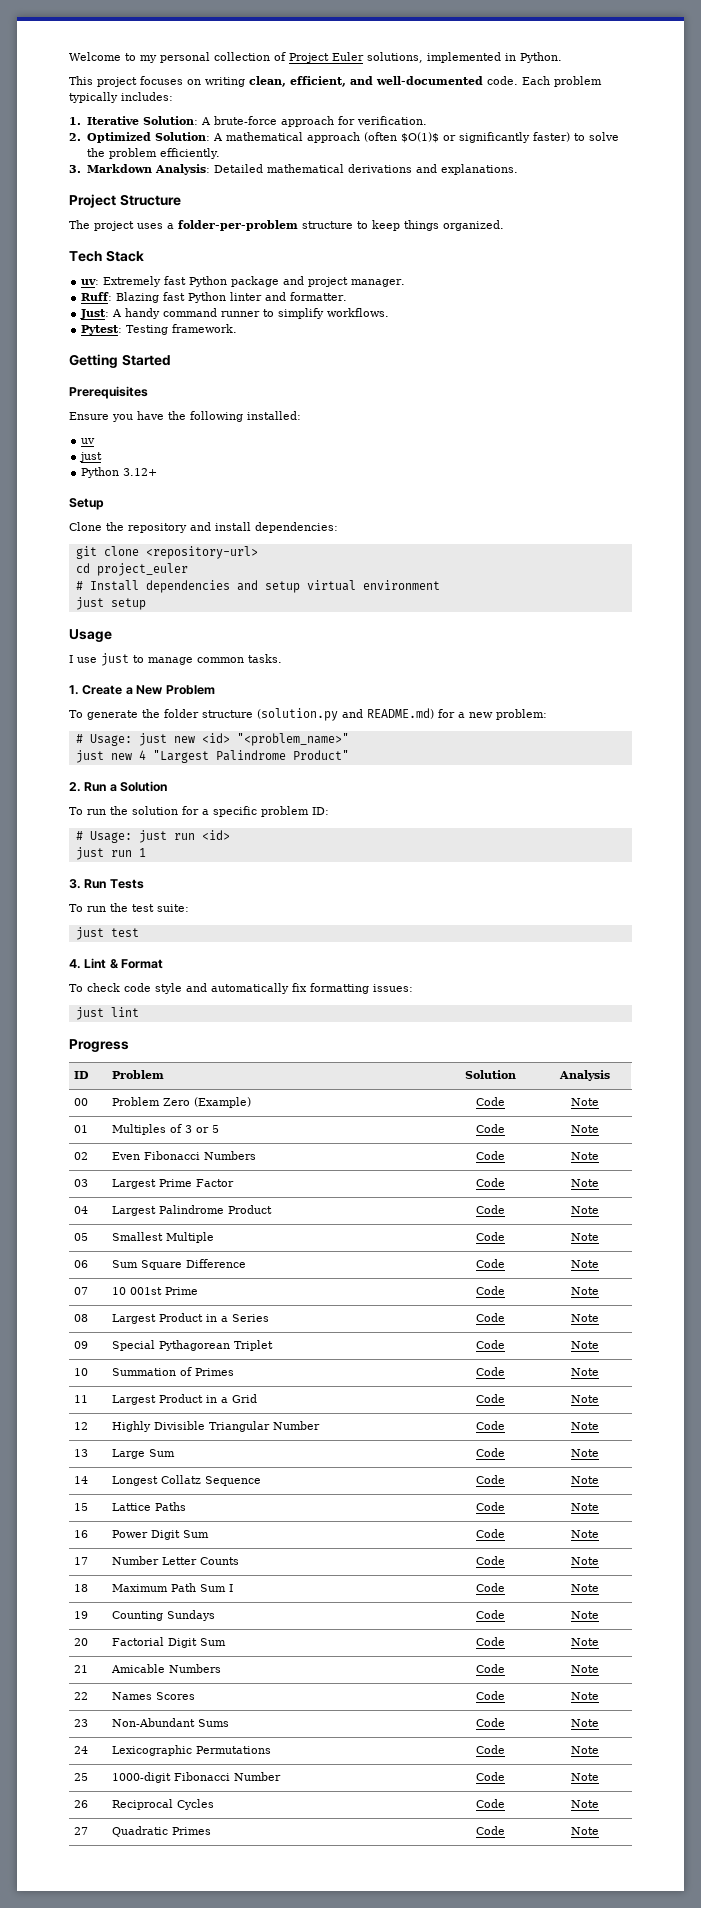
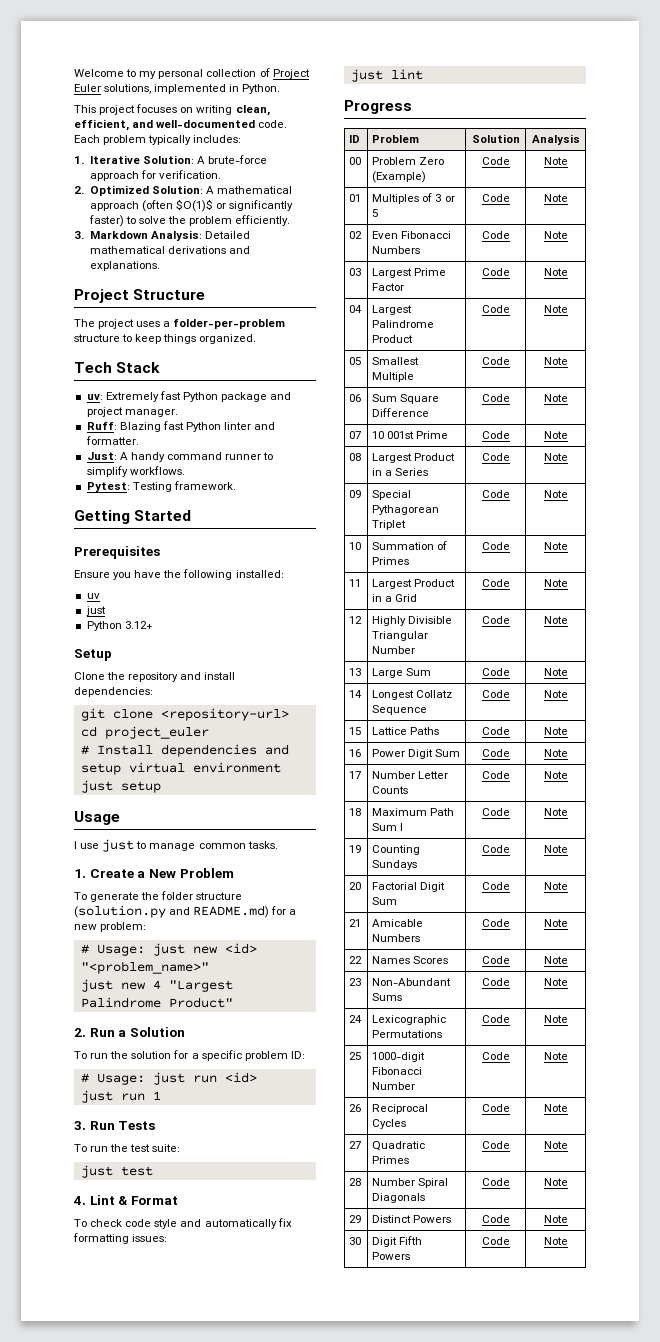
(599, 1831) none -> [349,1178,362,1186] [372,1178,449,1188] [372,1193,426,1203] [481,1178,510,1186] [543,1178,568,1186] [349,1215,362,1223] [372,1215,452,1223] [481,1215,510,1223] [543,1215,568,1223] [349,1237,362,1245] [372,1236,423,1247] [372,1252,411,1260] [481,1237,510,1245] [543,1237,568,1245] // 28 | Number Spiral Diagonals | Code | Note // 29 | Distinct Powers | Code | Note // 30 | Digit Fifth Powers | Code | Note

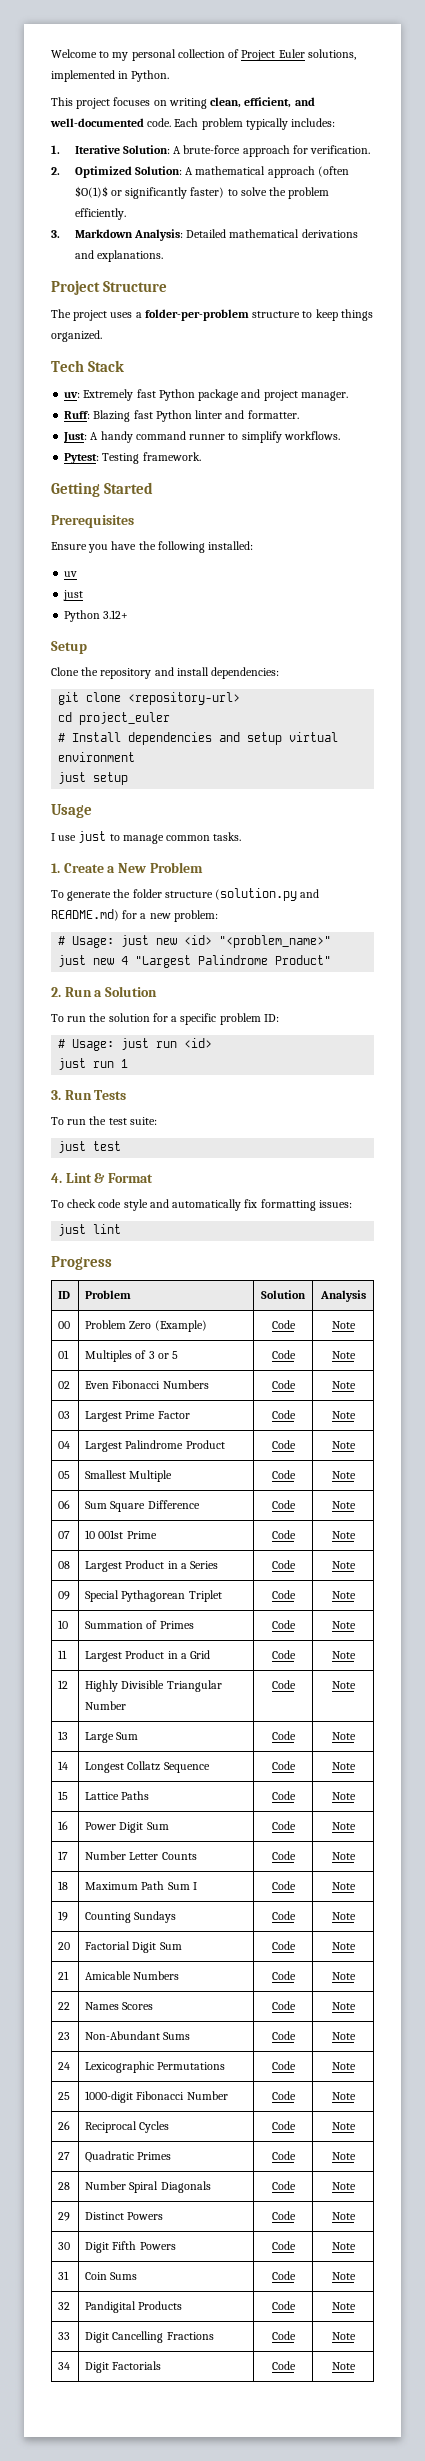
(568, 1241) none -> [58,2271,70,2280] [85,2272,138,2280] [271,2271,296,2280] [331,2272,356,2280] [58,2302,71,2310] [85,2301,183,2313] [271,2301,296,2310] [331,2302,356,2310] [58,2332,71,2340] [85,2331,214,2343] [271,2331,296,2340] [331,2332,356,2340] [58,2362,71,2370] [85,2361,162,2373] [271,2361,296,2370] [331,2362,356,2370] // 31 | Coin Sums | Code | Note // 32 | Pandigital Products | Code | Note // 33 | Digit Cancelling Fractions | Code | Note // 34 | Digit Factorials | Code | Note

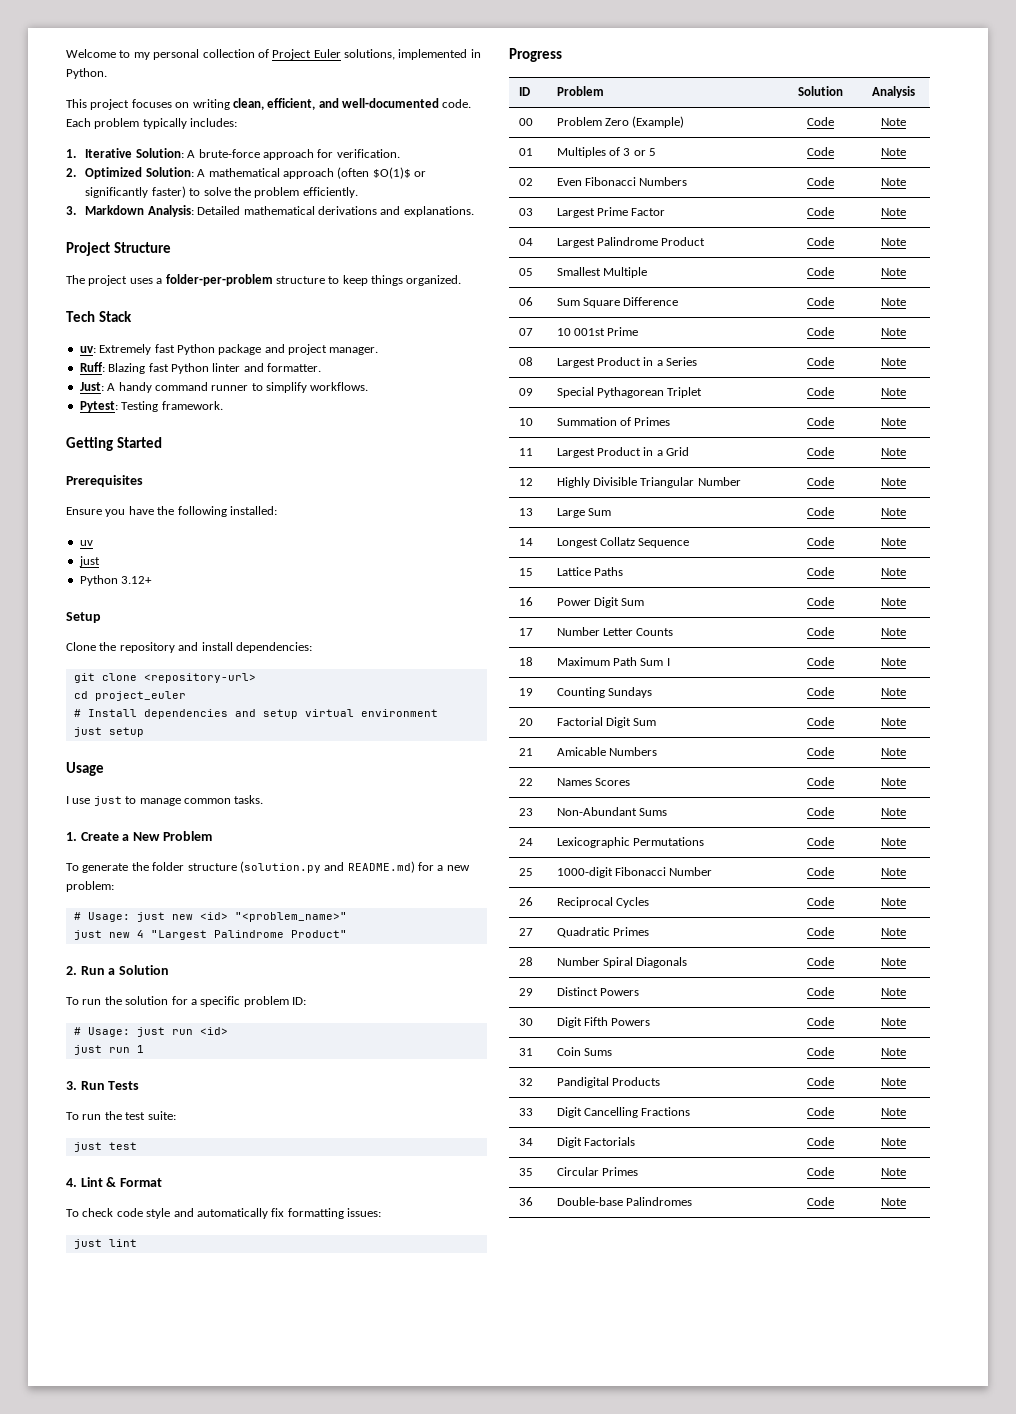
(356, 2366) none -> [518,1168,533,1176] [556,1167,638,1176] [807,1167,834,1176] [881,1168,906,1176] [518,1197,533,1206] [556,1197,692,1206] [807,1197,834,1206] [881,1198,906,1206] // 35 | Circular Primes | Code | Note // 36 | Double-base Palindromes | Code | Note

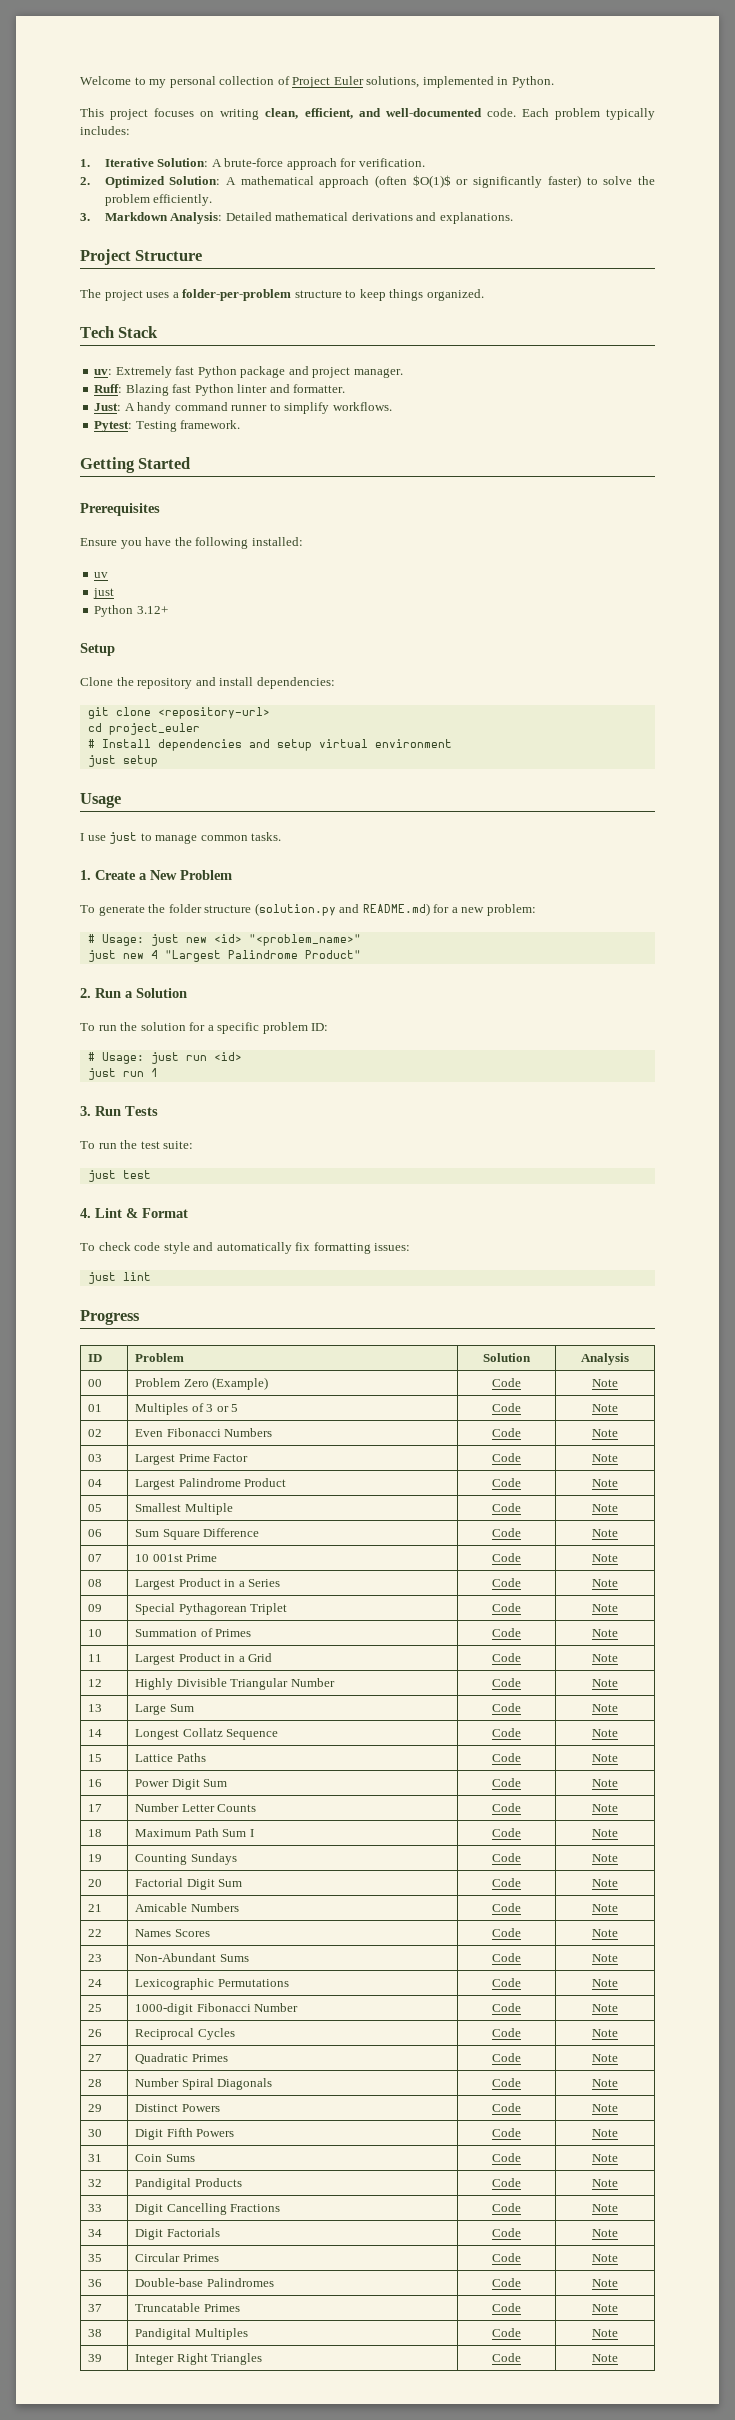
(906, 1202) none -> [88,2304,103,2312] [135,2303,240,2312] [492,2303,521,2312] [592,2304,618,2312] [88,2329,103,2337] [135,2328,248,2340] [492,2328,521,2337] [592,2329,618,2337] [88,2354,103,2362] [135,2353,263,2365] [492,2353,521,2362] [592,2354,618,2362] // 37 | Truncatable Primes | Code | Note // 38 | Pandigital Multiples | Code | Note // 39 | Integer Right Triangles | Code | Note

